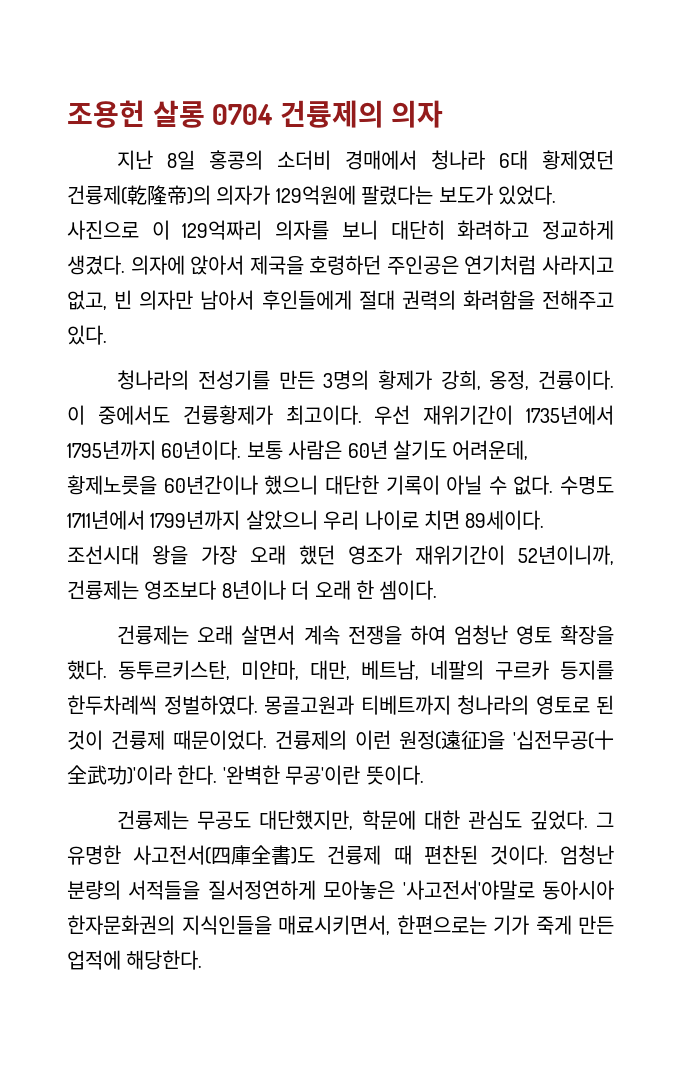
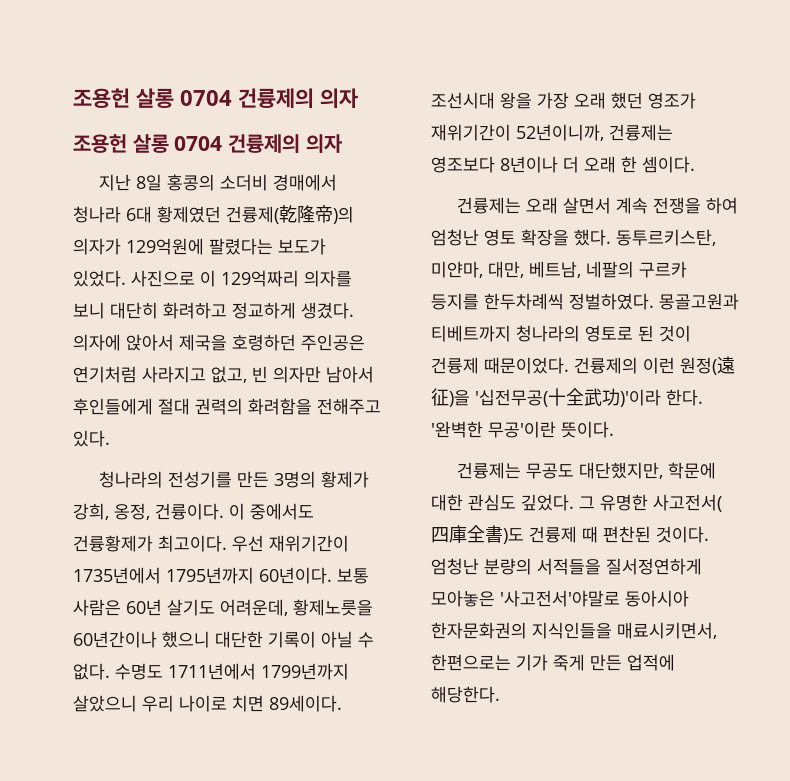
[67,100,444,128] 조용헌 살롱 0704 건륭제의 의자 -> [73,88,358,109] [73,134,343,153] 조용헌 살롱 0704 건륭제의 의자 // 조용헌 살롱 0704 건륭제의 의자

